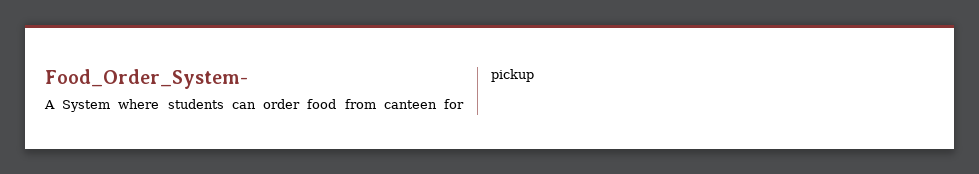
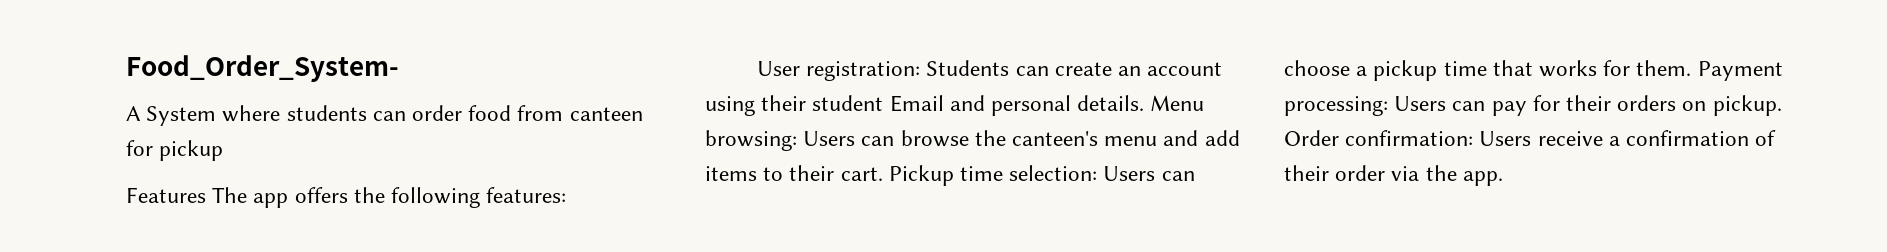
(534, 75) none -> [126,187,567,208] [757,60,1223,81] [705,95,1205,116] [705,130,1240,151] [705,165,1195,186] [1284,60,1783,81] [1284,95,1782,116] [1284,130,1777,146] [1284,165,1503,186] // Features The app offers the following features: // User registration: Students can create an account using their student Email and personal details. Menu browsing: Users can browse the canteen's menu and add items to their cart. Pickup time selection: Users can choose a pickup time that works for them. Payment processing: Users can pay for their orders on pickup. Order confirmation: Users receive a confirmation of their order via the app.

